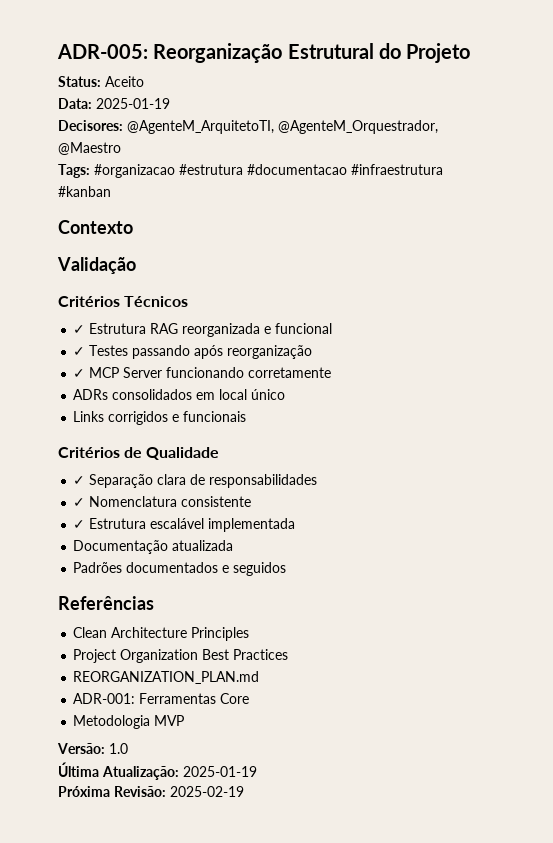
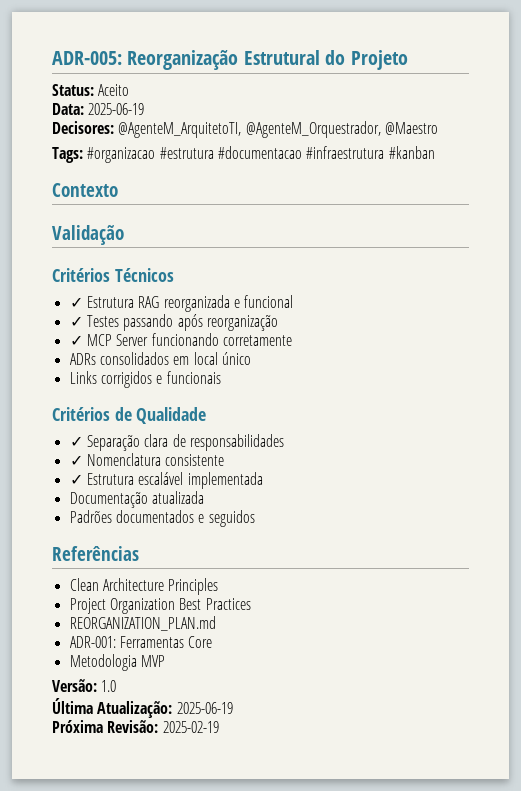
[96,98,170,109] 2025-01-19 -> [88,103,145,115] 2025-06-19
[183,766,257,777] 2025-01-19 -> [176,702,233,714] 2025-06-19

